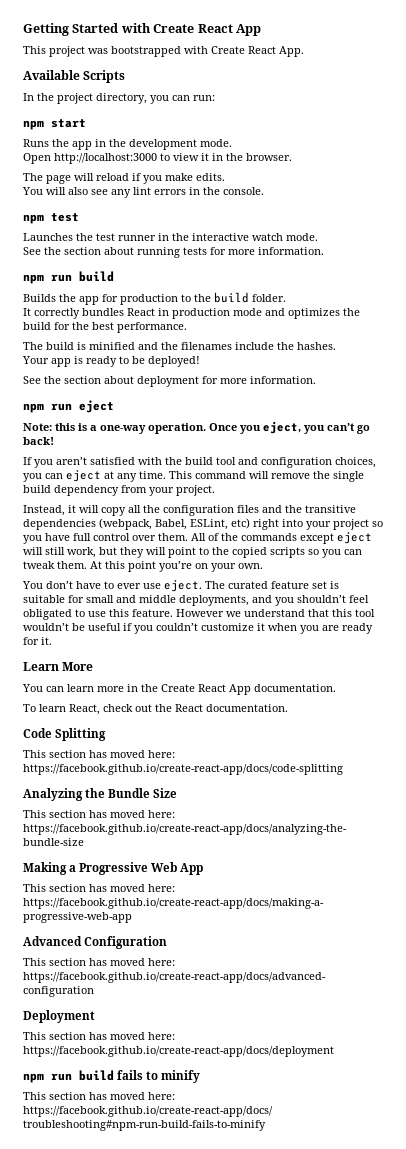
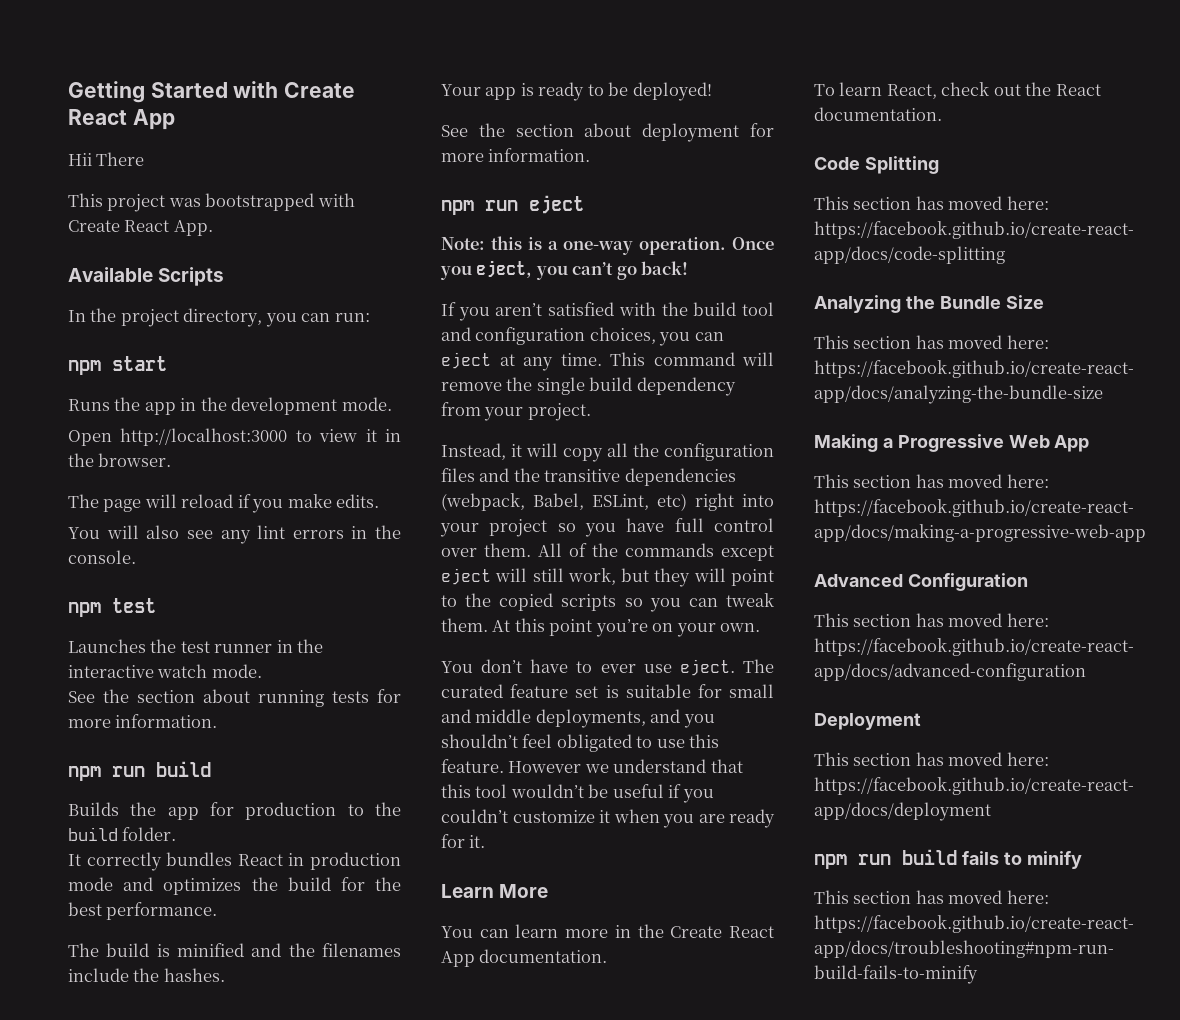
(261, 30) none -> [68,152,145,166] // Hii There

